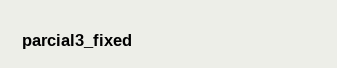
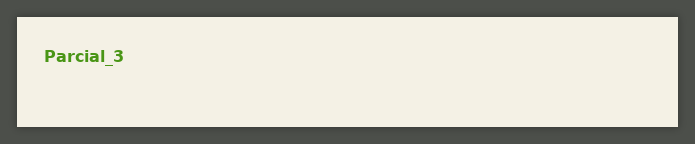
[22,34,132,49] parcial3_fixed -> [44,50,124,66] Parcial_3

